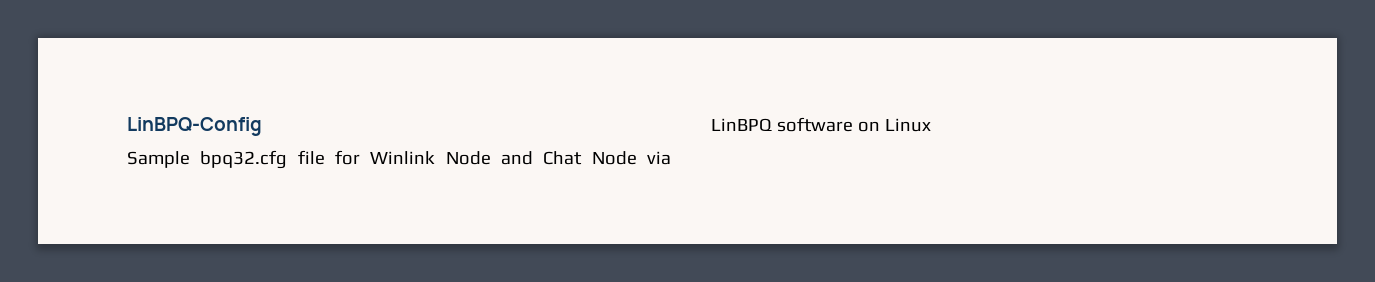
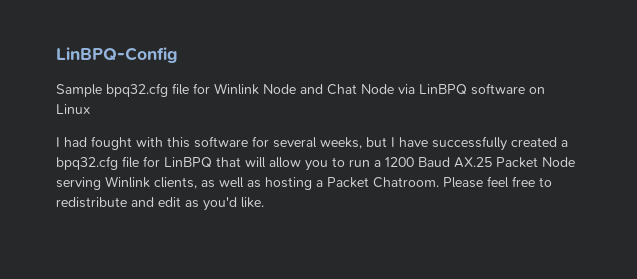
(931, 125) none -> [56,136,568,151] [56,156,575,171] [56,176,552,190] [56,197,264,211] // I had fought with this software for several weeks, but I have successfully created a bpq32.cfg file for LinBPQ that will allow you to run a 1200 Baud AX.25 Packet Node serving Winlink clients, as well as hosting a Packet Chatroom. Please feel free to redistribute and edit as you'd like.

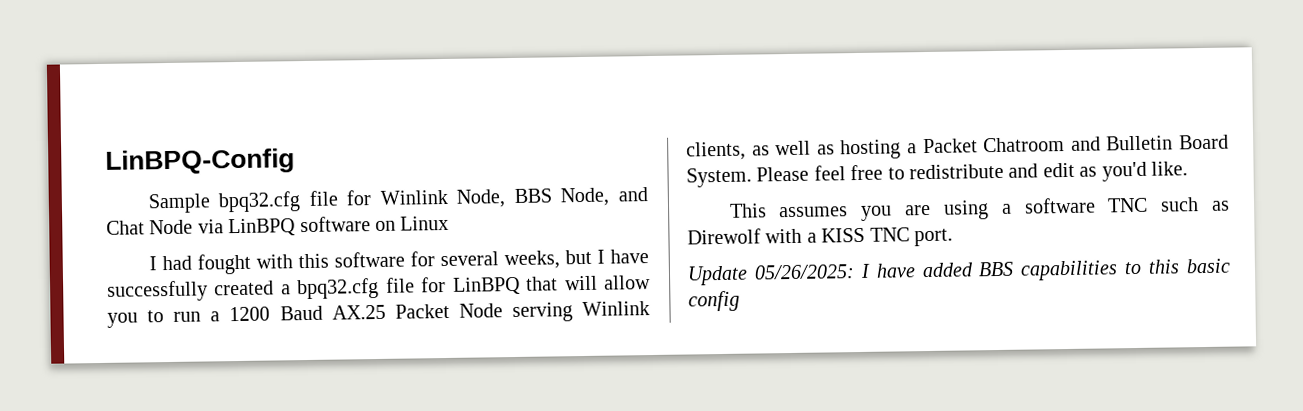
[263,84,296,94] Node -> [456,187,610,208] Node, BBS Node,
[373,177,439,188] Chatroom. -> [983,134,1229,153] [686,167,752,188] Chatroom and Bulletin Board System.
(264, 202) none -> [728,197,1230,221] [687,227,953,247] [687,258,1231,286] [688,290,740,312] // This assumes you are using a software TNC such as Direwolf with a KISS TNC port. // Update 05/26/2025: I have added BBS capabilities to this basic config

